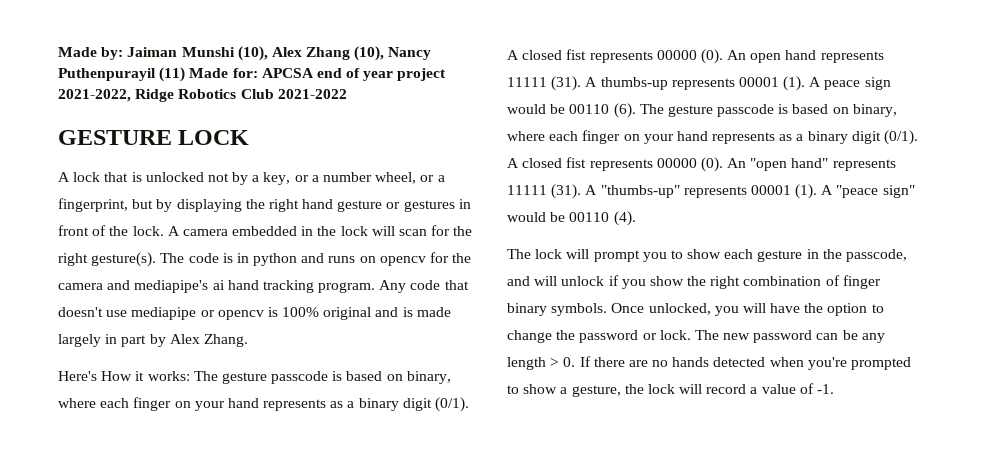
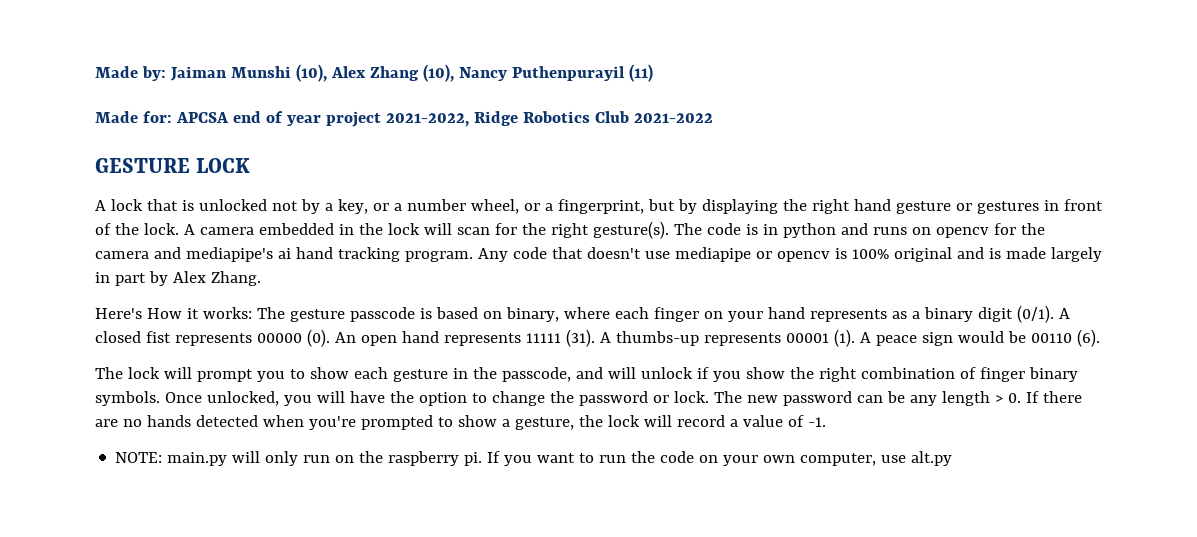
(186, 74) none -> (653, 73) //
[639,104,897,117] [507,130,919,145] [507,157,896,172] [507,184,915,199] [507,211,636,226] The gesture passcode is based on binary, where each finger on your hand represents as a binary digit (0/1). A closed fist represents 00000 (0). An "open hand" represents 11111 (31). A "thumbs-up" represents 00001 (1). A "peace sign" would be 00110 (4). -> (1100, 338) none
(835, 389) none -> [115,451,953,466] // NOTE: main.py will only run on the raspberry pi. If you want to run the code on your own computer, use alt.py

